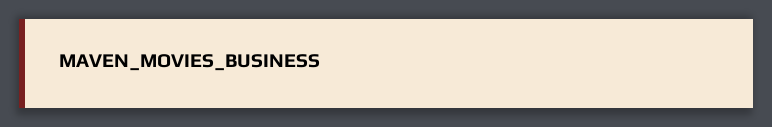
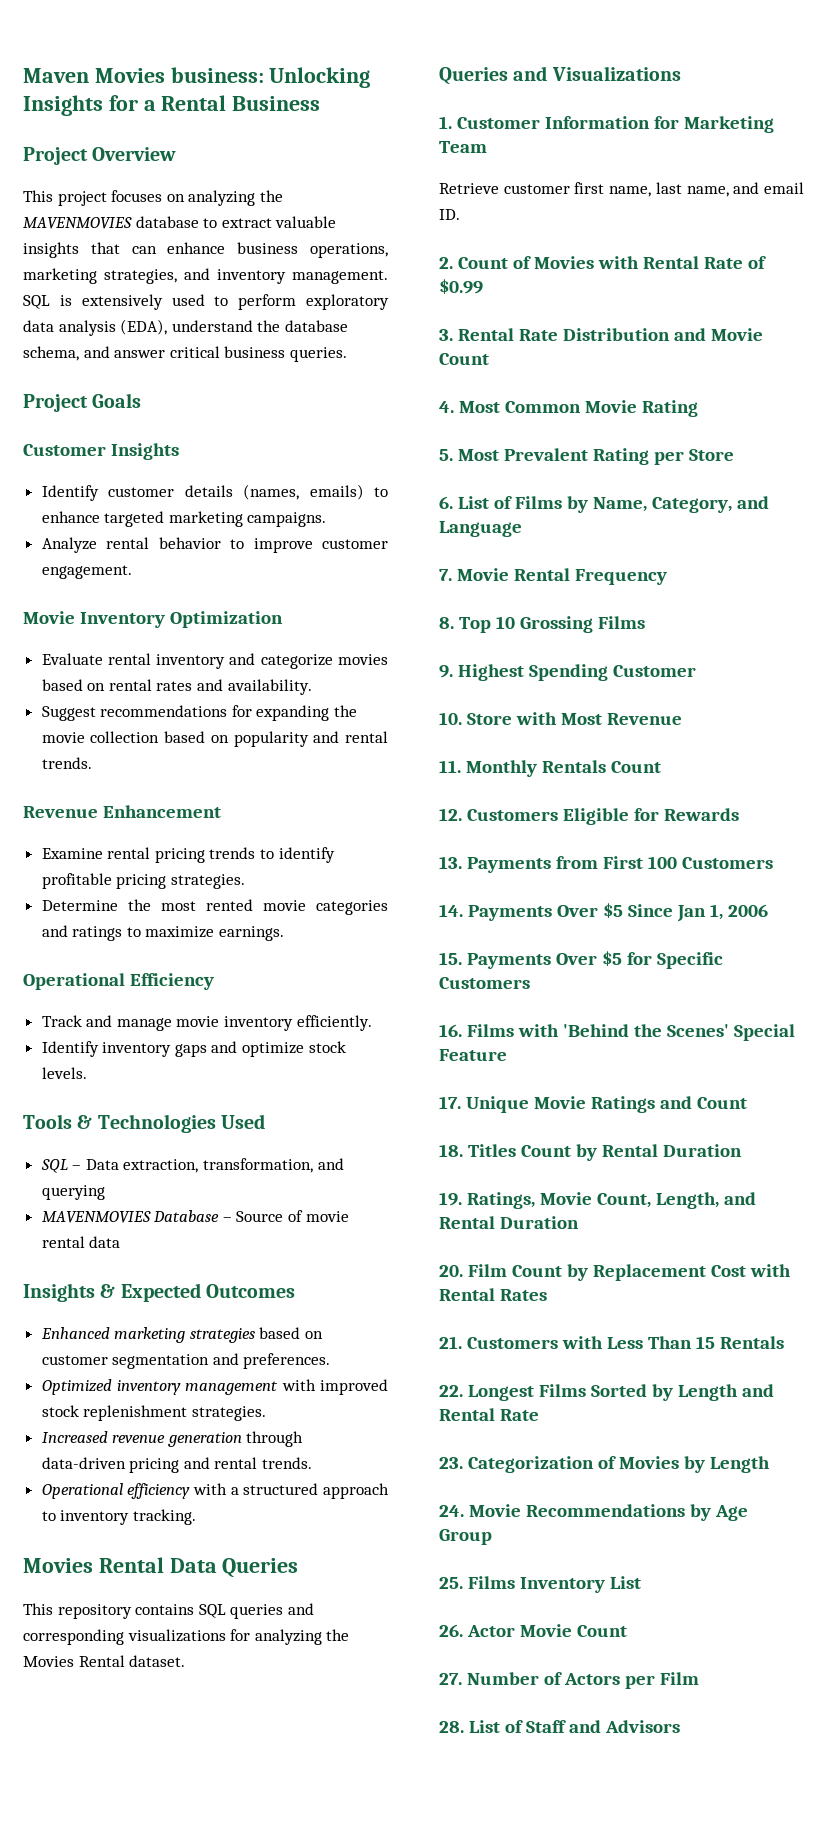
[59,54,320,71] MAVEN_MOVIES_BUSINESS -> [23,67,371,88] [23,95,321,116] [23,147,177,165] [23,190,283,206] [23,216,337,229] [23,242,389,258] [23,268,388,284] [23,294,389,310] [23,319,348,336] [23,346,347,362] [23,393,142,412] [23,443,179,460] [41,484,388,501] [41,511,327,527] [41,537,388,553] [41,565,132,579] [23,611,283,628] [41,653,388,669] [41,679,312,695] [41,705,358,721] [41,731,388,747] [41,757,92,769] [23,805,221,818] [41,847,335,863] [41,873,245,889] [41,899,389,915] [41,925,285,941] [23,973,214,990] [41,1015,372,1031] [41,1041,346,1057] [41,1067,87,1079] [23,1114,266,1133] [40,1158,344,1173] [41,1185,105,1200] [41,1210,349,1223] [41,1236,121,1248] [23,1283,296,1302] [40,1327,324,1343] [41,1353,331,1369] [41,1379,388,1395] [41,1405,266,1421] [41,1431,304,1447] [41,1457,313,1473] [41,1483,390,1499] [41,1509,196,1525] [23,1557,299,1578] [23,1603,314,1619] [23,1629,350,1645] [23,1655,186,1667] [439,66,681,85] [439,116,774,133] [439,141,487,153] [439,182,804,197] [439,209,460,220] [439,256,766,269] [439,279,483,294] [439,328,763,341] [439,353,489,365] [439,400,698,417] [439,448,734,465] [439,496,769,513] [439,521,522,537] [439,568,667,585] [439,616,645,633] [439,664,696,681] [439,712,682,725] [439,760,661,777] [439,808,739,825] [439,856,773,873] [439,903,768,922] [439,951,723,969] [439,977,530,989] [439,1024,795,1041] [439,1049,507,1061] [439,1096,747,1113] [439,1144,742,1161] [439,1192,756,1209] [439,1216,579,1229] [439,1264,791,1281] [439,1288,547,1301] [439,1336,784,1349] [439,1384,774,1401] [439,1408,539,1421] [439,1456,770,1473] [439,1504,748,1521] [439,1529,492,1545] [439,1576,641,1593] [439,1624,627,1637] [439,1672,699,1689] [439,1720,680,1733] Maven Movies business: Unlocking Insights for a Rental Business // Project Overview // This project focuses on analyzing the MAVENMOVIES database to extract valuable insights that can enhance business operations, marketing strategies, and inventory management. SQL is extensively used to perform exploratory data analysis (EDA), understand the database schema, and answer critical business queries. // Project Goals // Customer Insights // Identify customer details (names, emails) to enhance targeted marketing campaigns. // Analyze rental behavior to improve customer engagement. // Movie Inventory Optimization // Evaluate rental inventory and categorize movies based on rental rates and availability. // Suggest recommendations for expanding the movie collection based on popularity and rental trends. // Revenue Enhancement // Examine rental pricing trends to identify profitable pricing strategies. // Determine the most rented movie categories and ratings to maximize earnings. // Operational Efficiency // Track and manage movie inventory efficiently. // Identify inventory gaps and optimize stock levels. // Tools & Technologies Used // SQL – Data extraction, transformation, and querying // MAVENMOVIES Database – Source of movie rental data // Insights & Expected Outcomes // Enhanced marketing strategies based on customer segmentation and preferences. // Optimized inventory management with improved stock replenishment strategies. // Increased revenue generation through data-driven pricing and rental trends. // Operational efficiency with a structured approach to inventory tracking. // Movies Rental Data Queries // This repository contains SQL queries and corresponding visualizations for analyzing the Movies Rental dataset. // Queries and Visualizations // 1. Customer Information for Marketing Team // Retrieve customer first name, last name, and email ID. // 2. Count of Movies with Rental Rate of $0.99 // 3. Rental Rate Distribution and Movie Count // 4. Most Common Movie Rating // 5. Most Prevalent Rating per Store // 6. List of Films by Name, Category, and Language // 7. Movie Rental Frequency // 8. Top 10 Grossing Films // 9. Highest Spending Customer // 10. Store with Most Revenue // 11. Monthly Rentals Count // 12. Customers Eligible for Rewards // 13. Payments from First 100 Customers // 14. Payments Over $5 Since Jan 1, 2006 // 15. Payments Over $5 for Specific Customers // 16. Films with 'Behind the Scenes' Special Feature // 17. Unique Movie Ratings and Count // 18. Titles Count by Rental Duration // 19. Ratings, Movie Count, Length, and Rental Duration // 20. Film Count by Replacement Cost with Rental Rates // 21. Customers with Less Than 15 Rentals // 22. Longest Films Sorted by Length and Rental Rate // 23. Categorization of Movies by Length // 24. Movie Recommendations by Age Group // 25. Films Inventory List // 26. Actor Movie Count // 27. Number of Actors per Film // 28. List of Staff and Advisors

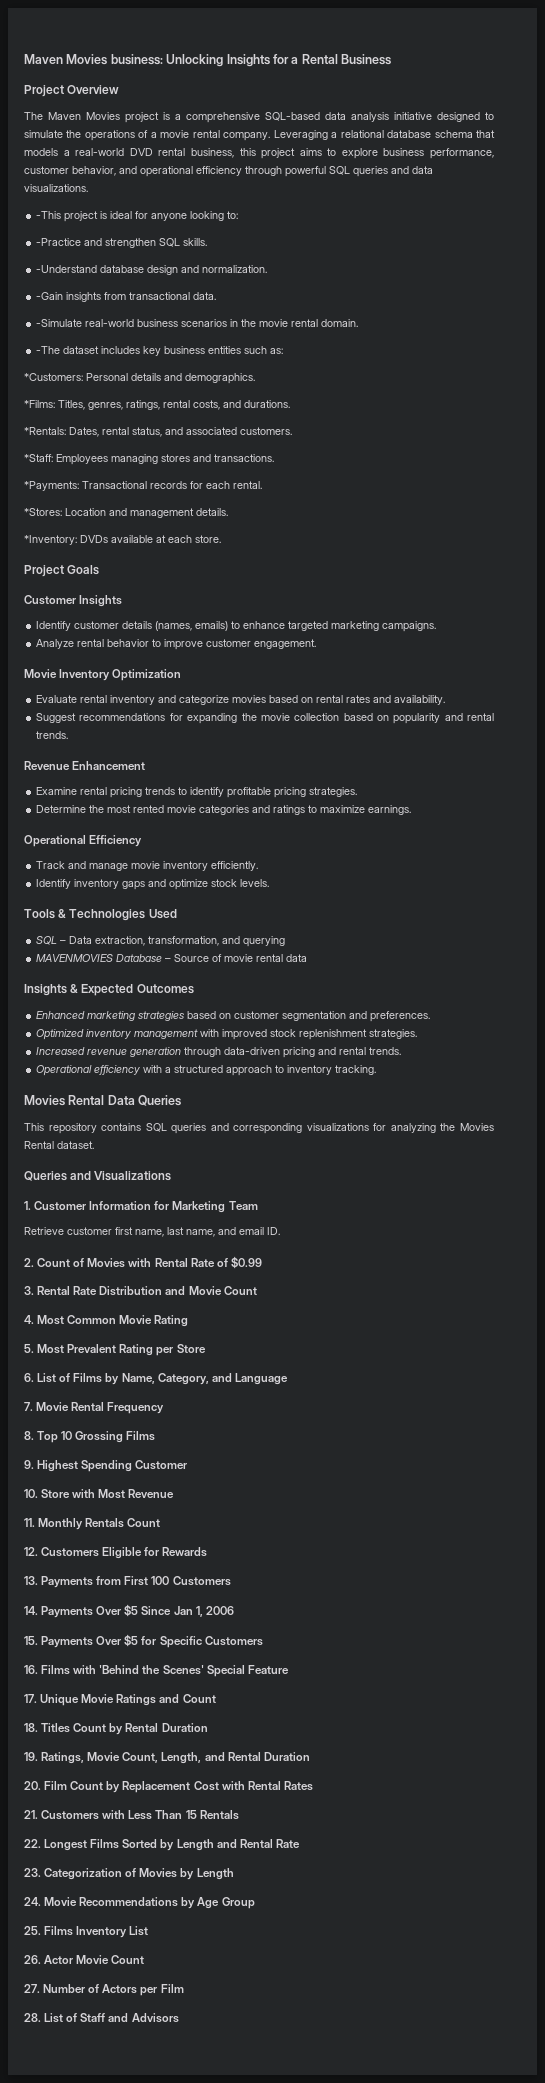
[23,190,283,206] [23,216,337,229] [23,242,389,258] [23,268,388,284] [23,294,389,310] [23,319,348,336] [23,346,347,362] This project focuses on analyzing the MAVENMOVIES database to extract valuable insights that can enhance business operations, marketing strategies, and inventory management. SQL is extensively used to perform exploratory data analysis (EDA), understand the database schema, and answer critical business queries. -> [24,112,494,123] [24,130,495,141] [24,148,494,159] [24,166,433,177] [24,184,88,192] [36,211,239,222] [36,238,208,248] [36,265,268,275] [36,292,217,302] [36,319,359,327] [36,346,284,356] [24,373,255,384] [24,400,290,410] [24,427,292,437] [24,454,274,465] [24,481,262,491] [24,508,228,518] [24,535,221,545] The Maven Movies project is a comprehensive SQL-based data analysis initiative designed to simulate the operations of a movie rental company. Leveraging a relational database schema that models a real-world DVD rental business, this project aims to explore business performance, customer behavior, and operational efficiency through powerful SQL queries and data visualizations. // -This project is ideal for anyone looking to: // -Practice and strengthen SQL skills. // -Understand database design and normalization. // -Gain insights from transactional data. // -Simulate real-world business scenarios in the movie rental domain. // -The dataset includes key business entities such as: // *Customers: Personal details and demographics. // *Films: Titles, genres, ratings, rental costs, and durations. // *Rentals: Dates, rental status, and associated customers. // *Staff: Employees managing stores and transactions. // *Payments: Transactional records for each rental. // *Stores: Location and management details. // *Inventory: DVDs available at each store.

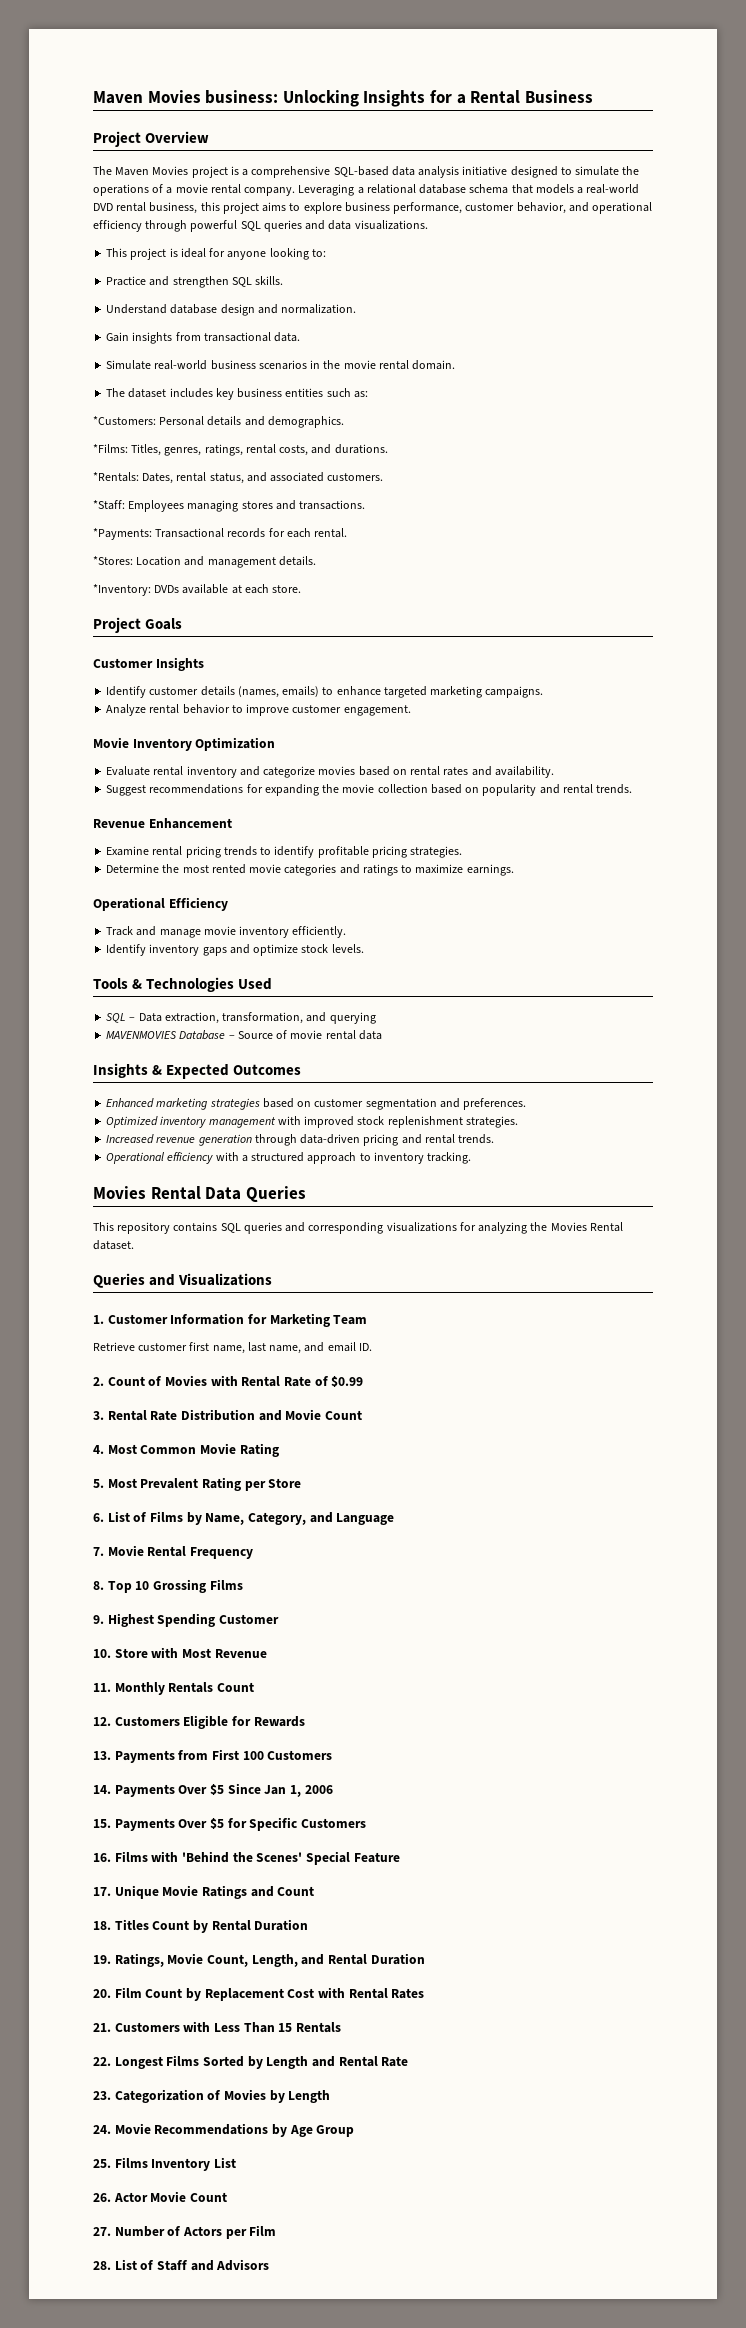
[36,211,62,219] -This -> [106,248,128,257] This
[36,238,82,246] -Practice -> [106,276,147,286] Practice
[36,265,98,273] -Understand -> [106,304,168,314] Understand
[36,292,64,300] -Gain -> [106,332,130,342] Gain
[36,319,83,327] -Simulate -> [106,360,152,370] Simulate
[36,346,61,354] -The -> [106,388,126,397] The

